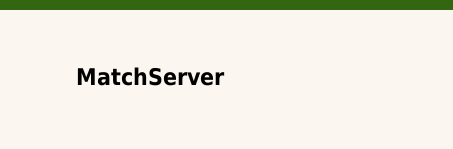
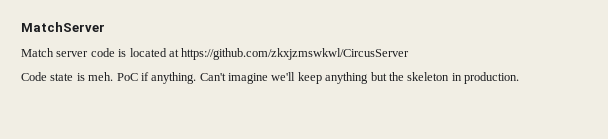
(225, 76) none -> [21,48,410,60] [21,72,519,84] // Match server code is located at https://github.com/zkxjzmswkwl/CircusServer // Code state is meh. PoC if anything. Can't imagine we'll keep anything but the skeleton in production.

